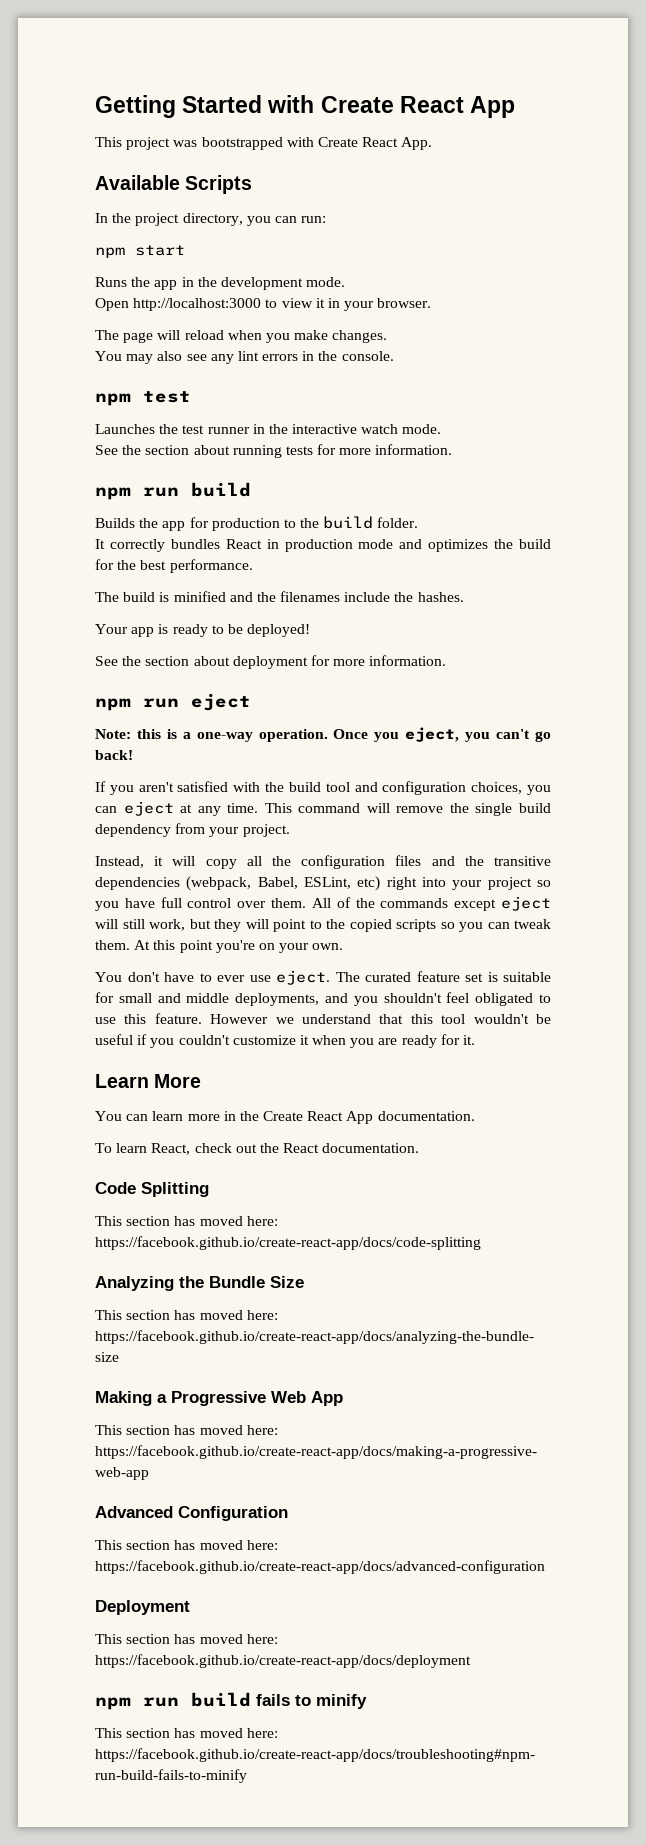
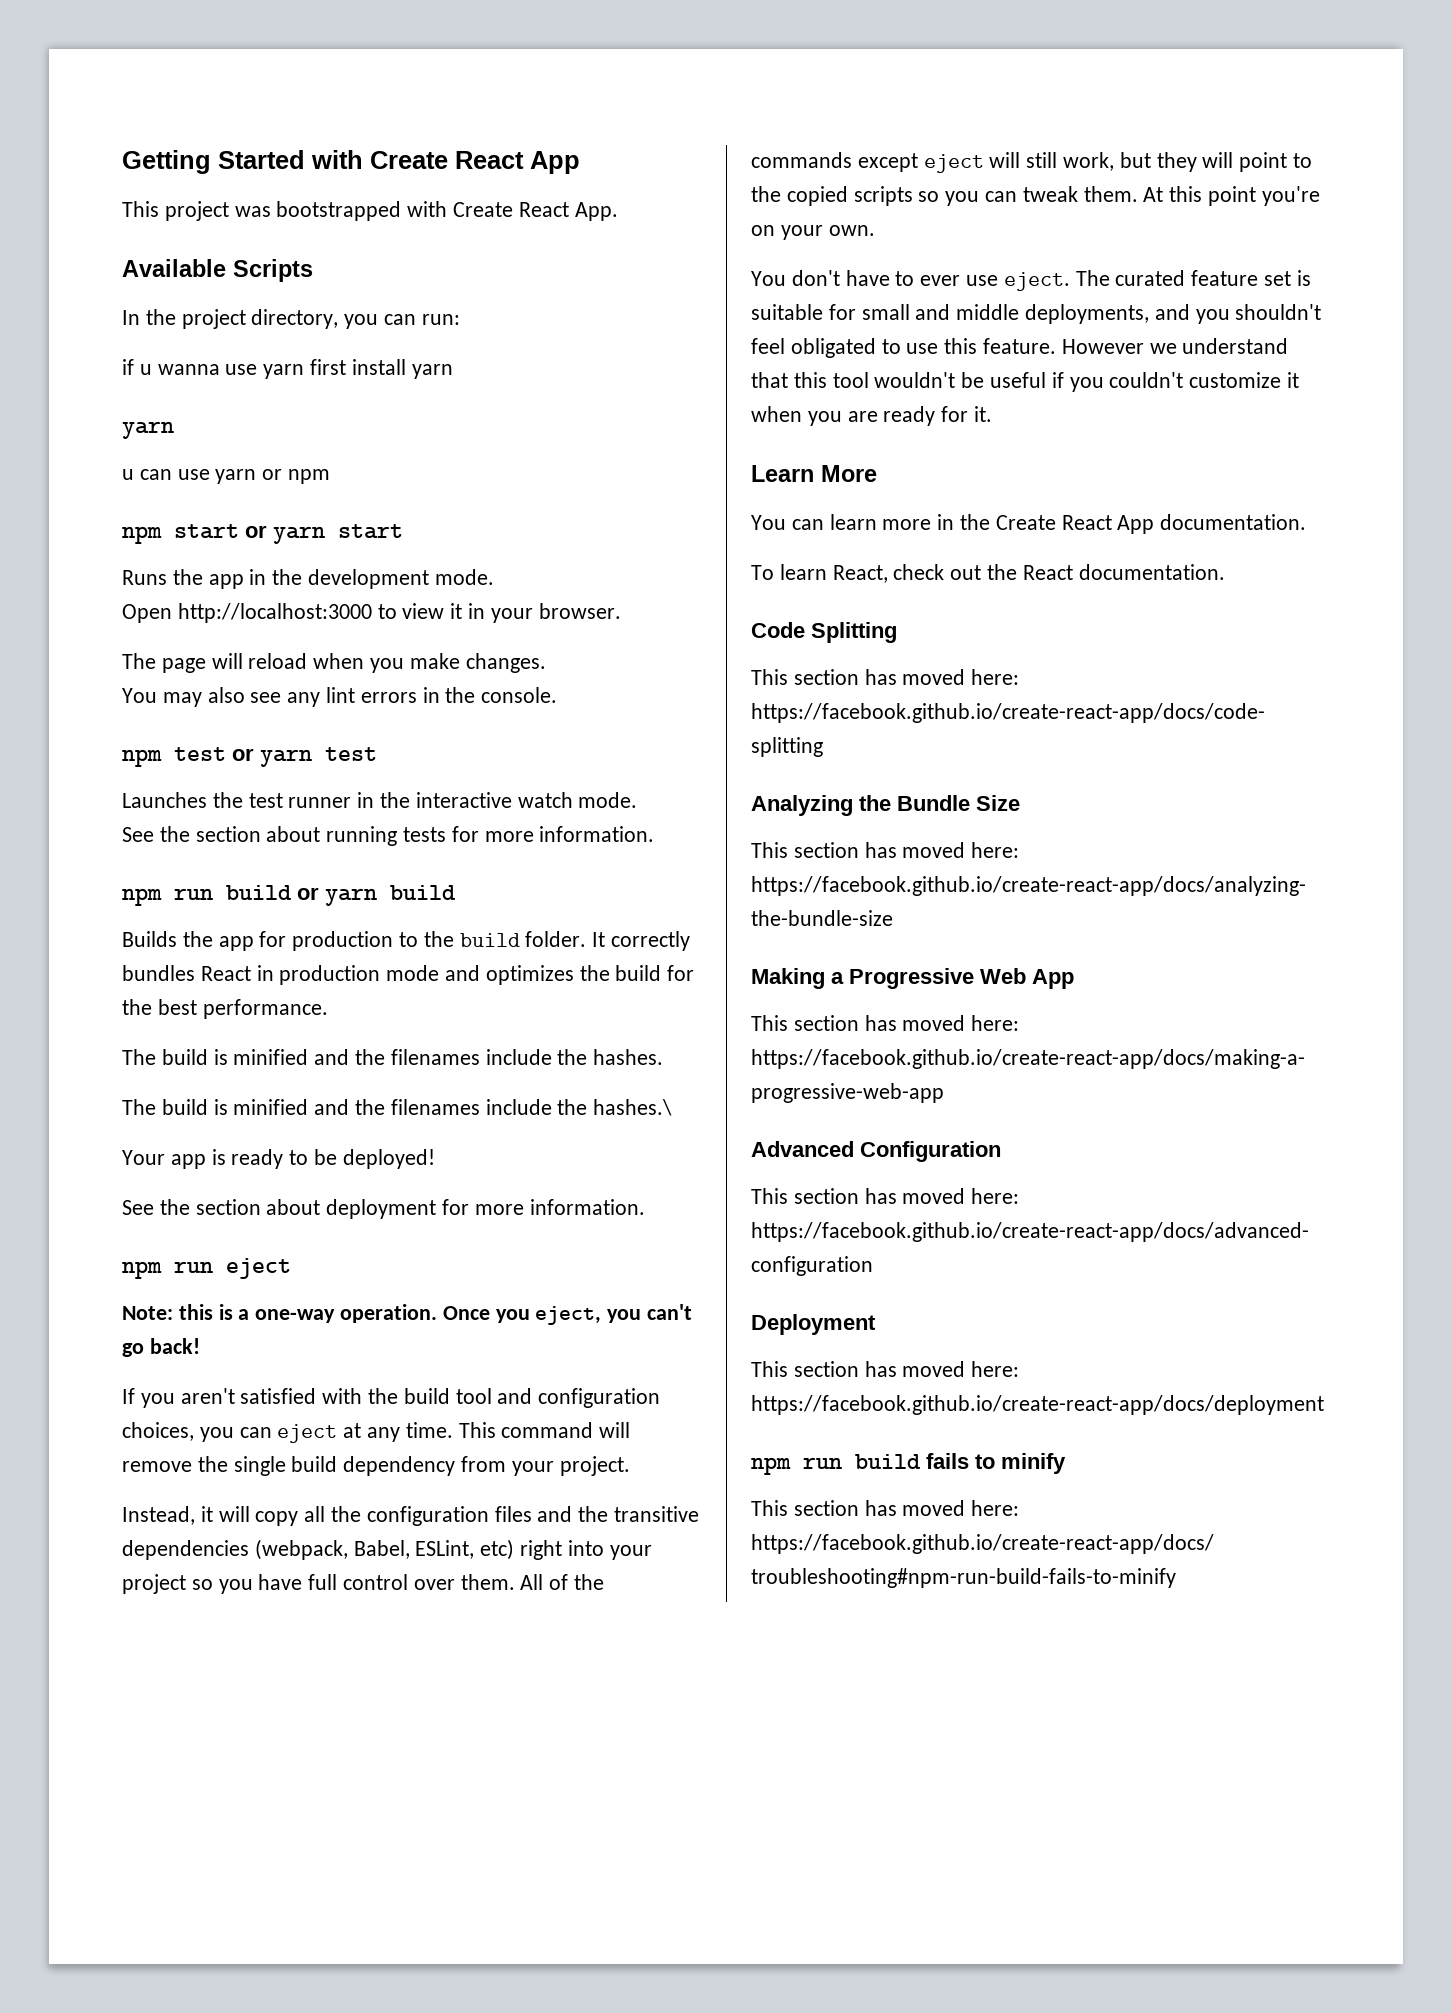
[95,247,125,258] npm -> [122,359,453,379] [122,421,174,439] [122,469,331,484] [122,524,325,544] if u wanna use yarn first install yarn // yarn // u can use yarn or npm // npm start or yarn
(191, 397) none -> [232,747,377,767] or yarn test
(251, 489) none -> [297,885,456,906] or yarn build
(419, 522) // -> (587, 939) none
(464, 597) none -> [122,1099,673,1116] // The build is minified and the filenames include the hashes.\

